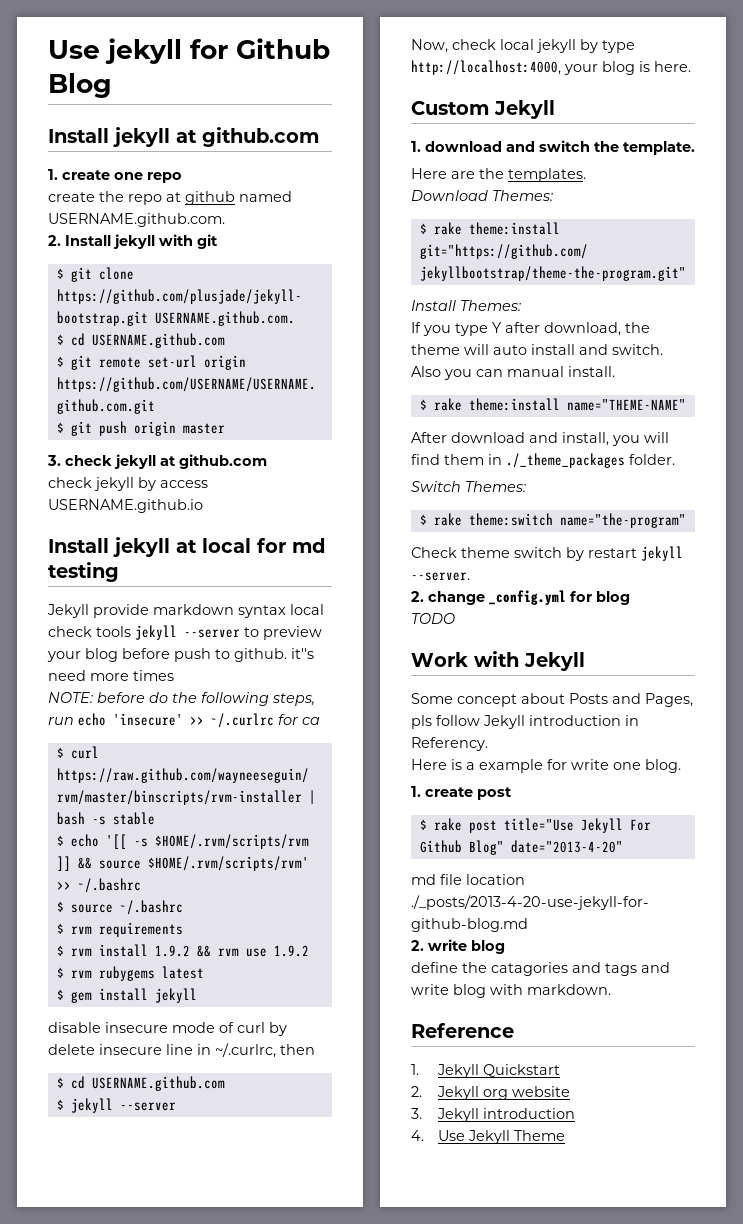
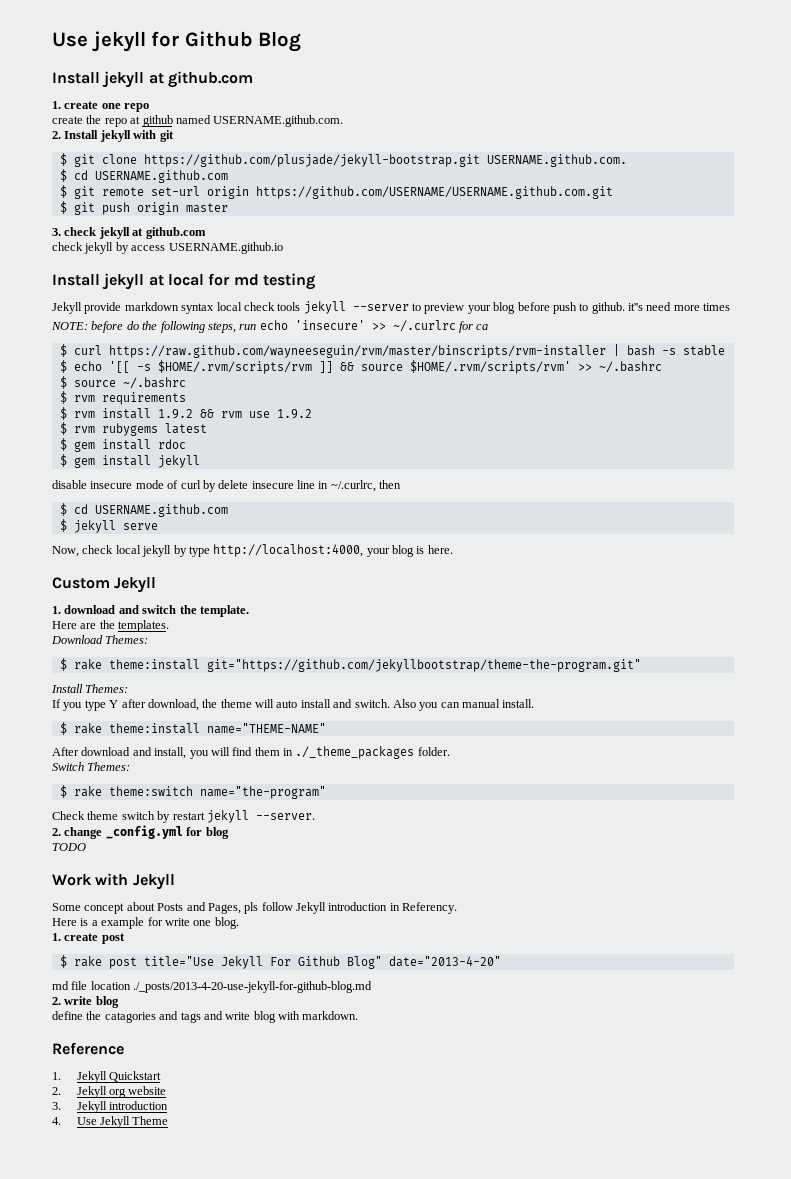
(204, 972) none -> [59,438,186,452] // $ gem install rdoc
[119,1102,176,1111] --server -> [122,523,158,530] serve

